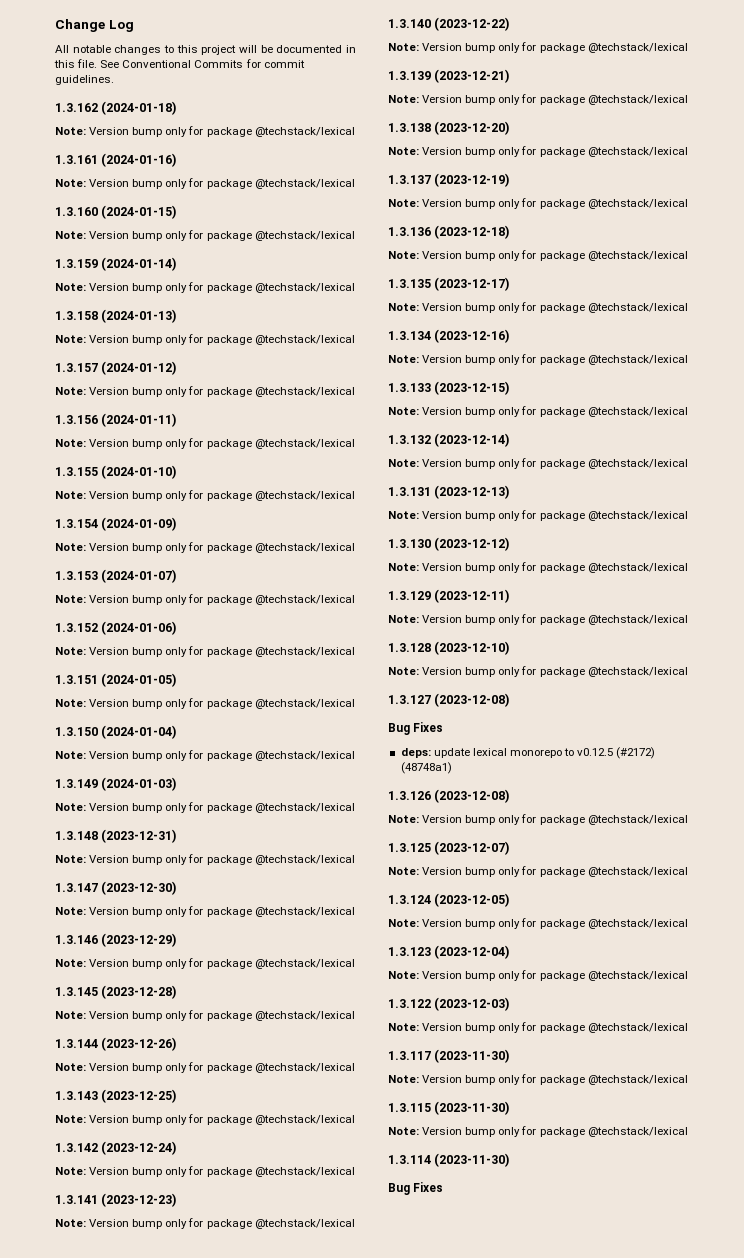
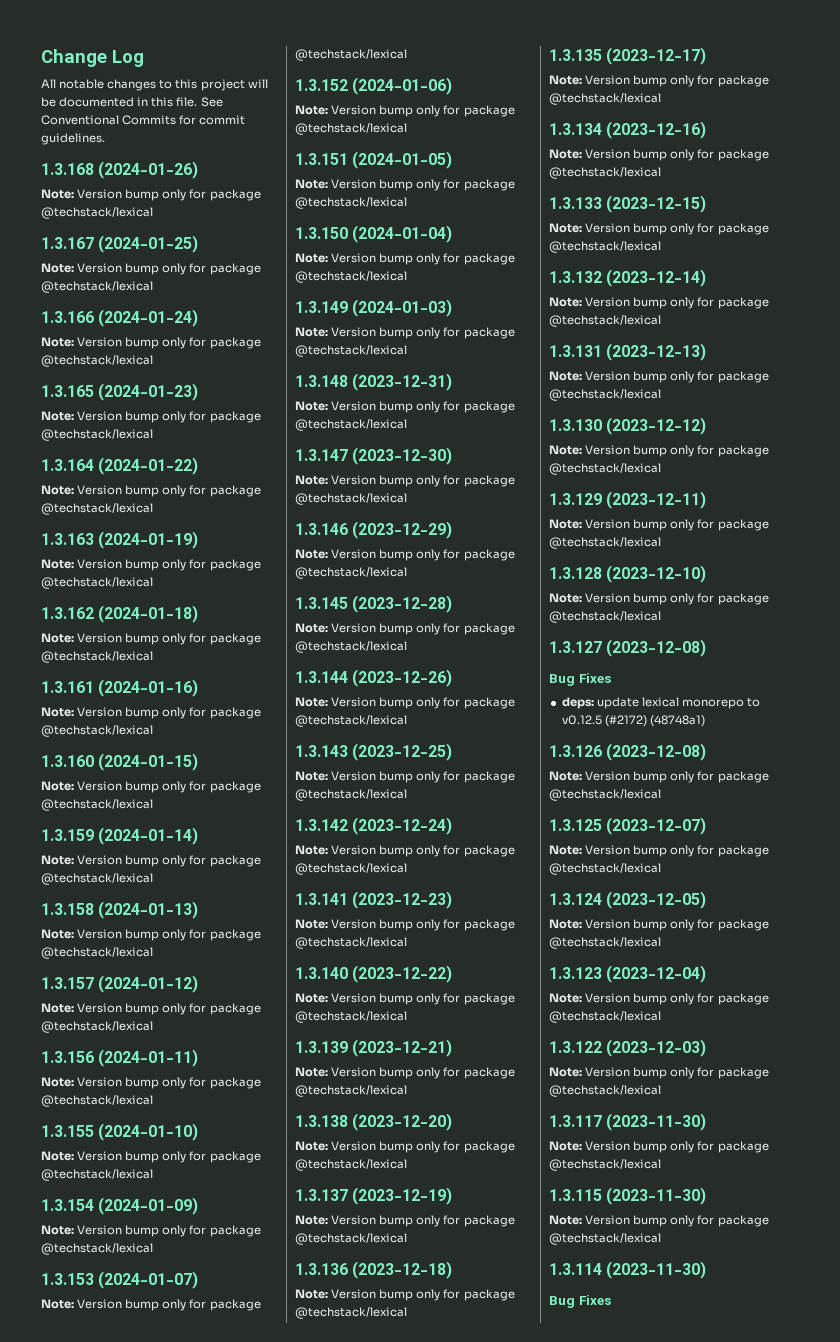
(114, 80) none -> [41,161,199,179] [41,189,261,201] [41,207,153,219] [41,235,199,253] [41,263,261,275] [41,281,153,293] [41,309,199,327] [41,337,261,349] [41,355,153,367] [41,383,199,401] [41,411,261,423] [41,429,153,441] [41,457,199,475] [41,485,261,497] [41,503,153,515] [41,531,199,549] [41,559,261,571] [41,577,153,589] // 1.3.168 (2024-01-26) // Note: Version bump only for package @techstack/lexical // 1.3.167 (2024-01-25) // Note: Version bump only for package @techstack/lexical // 1.3.166 (2024-01-24) // Note: Version bump only for package @techstack/lexical // 1.3.165 (2024-01-23) // Note: Version bump only for package @techstack/lexical // 1.3.164 (2024-01-22) // Note: Version bump only for package @techstack/lexical // 1.3.163 (2024-01-19) // Note: Version bump only for package @techstack/lexical

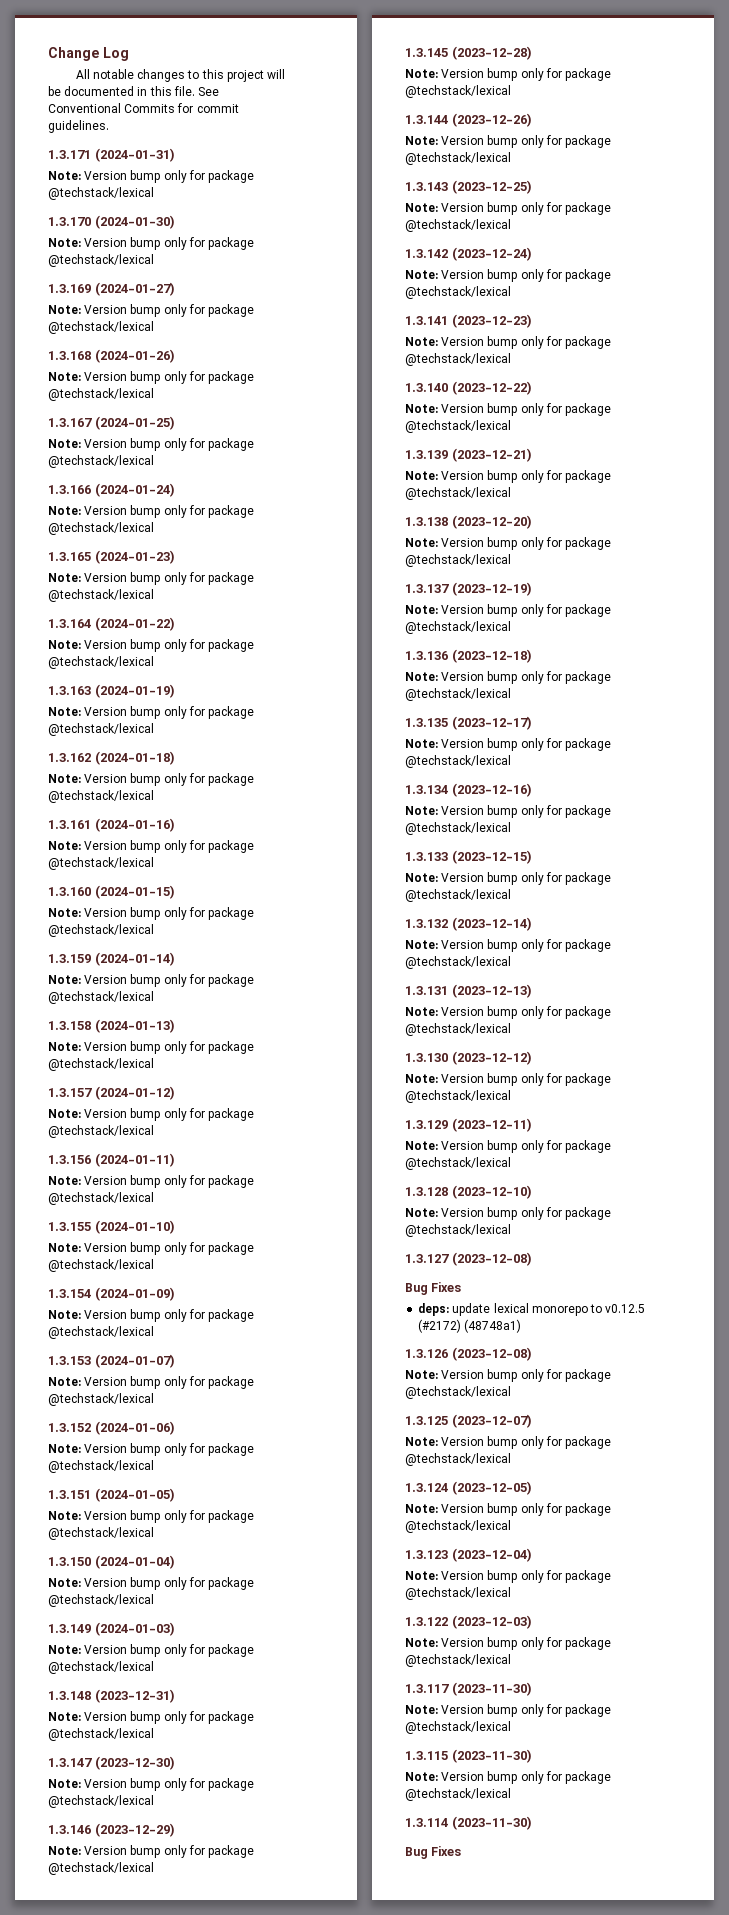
(105, 139) none -> [48,148,175,162] [48,170,255,183] [48,187,154,200] [48,215,175,229] [48,237,255,250] [48,254,154,267] [48,282,175,296] [48,304,255,317] [48,321,154,334] // 1.3.171 (2024-01-31) // Note: Version bump only for package @techstack/lexical // 1.3.170 (2024-01-30) // Note: Version bump only for package @techstack/lexical // 1.3.169 (2024-01-27) // Note: Version bump only for package @techstack/lexical

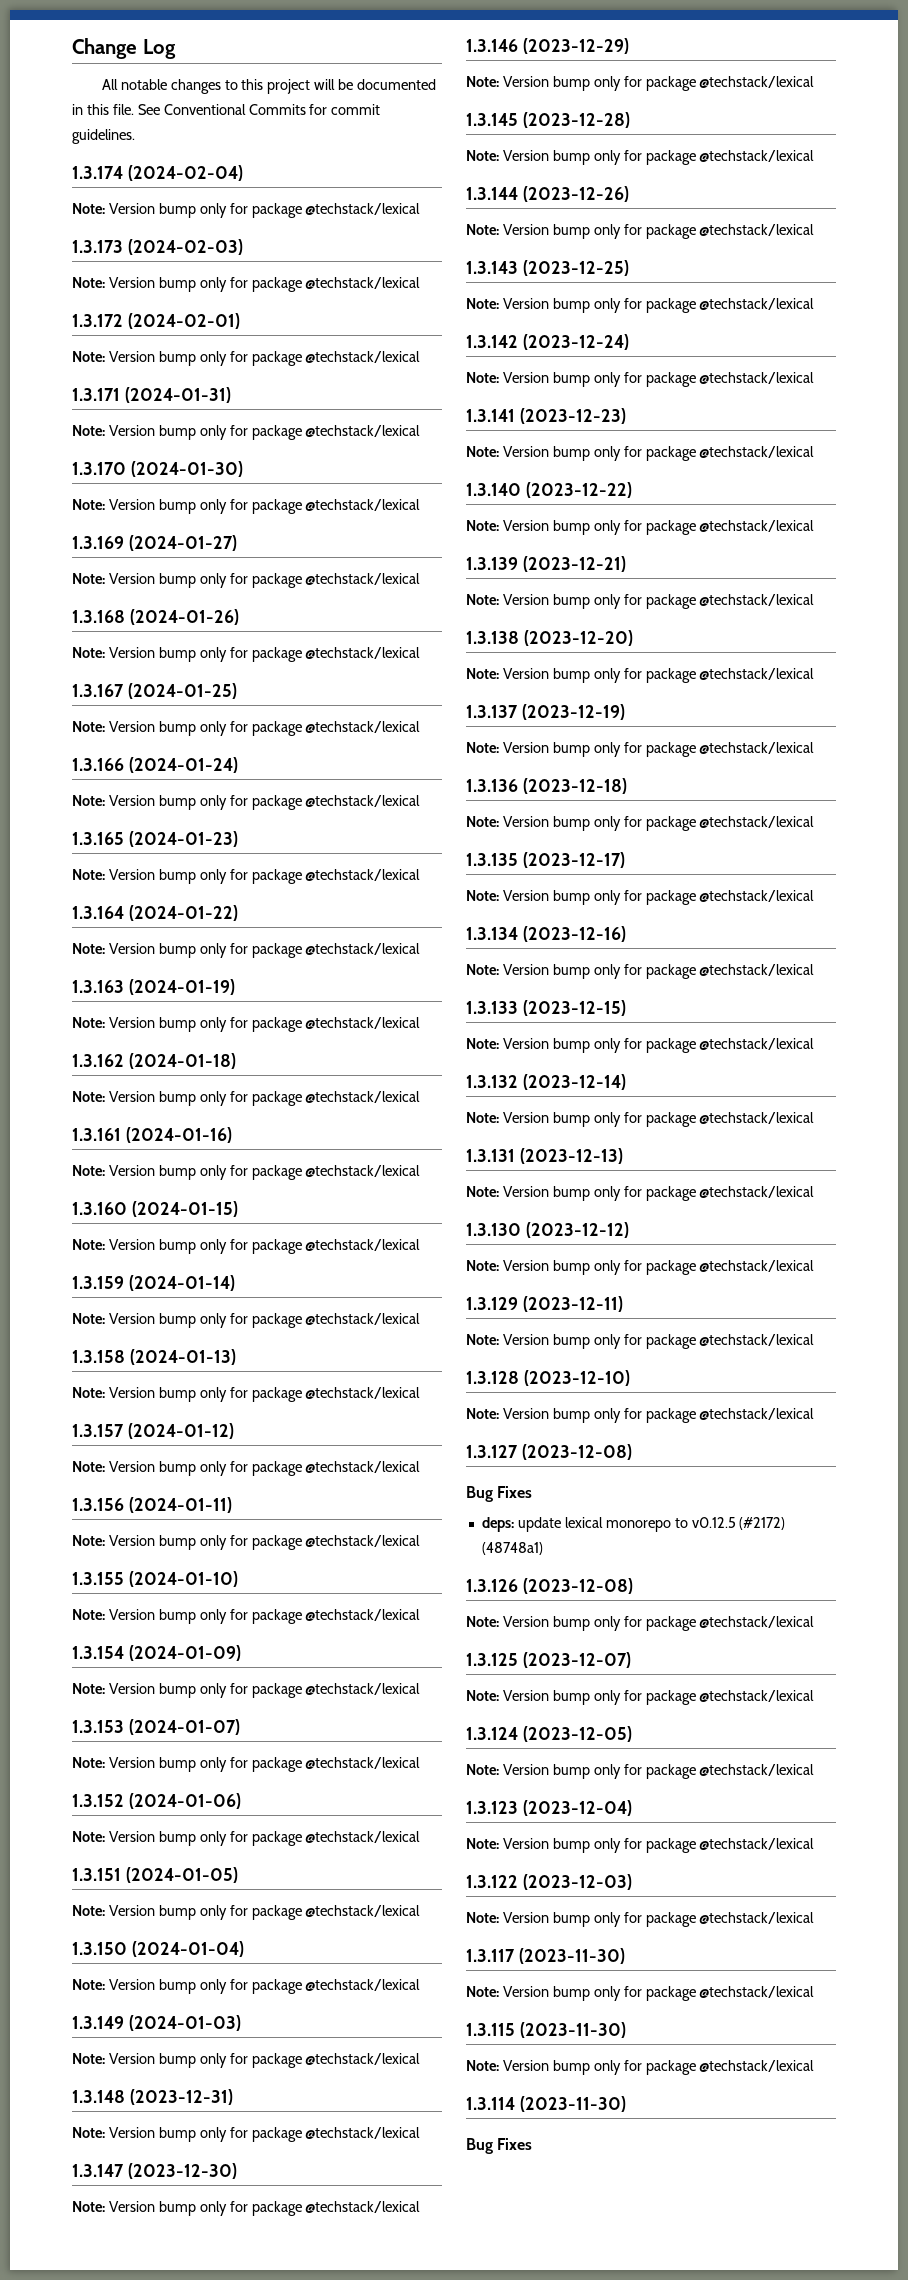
(109, 126) none -> [72,165,243,181] [72,203,421,218] [72,239,243,255] [72,277,421,292] [72,313,240,329] [72,351,421,366] // 1.3.174 (2024-02-04) // Note: Version bump only for package @techstack/lexical // 1.3.173 (2024-02-03) // Note: Version bump only for package @techstack/lexical // 1.3.172 (2024-02-01) // Note: Version bump only for package @techstack/lexical

